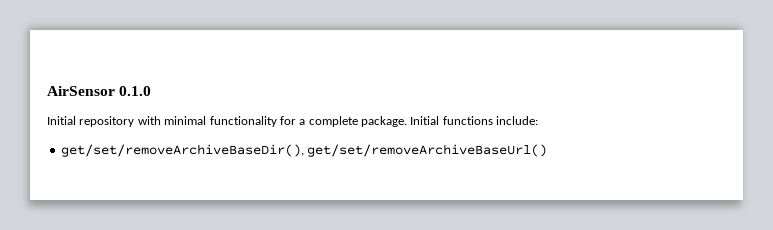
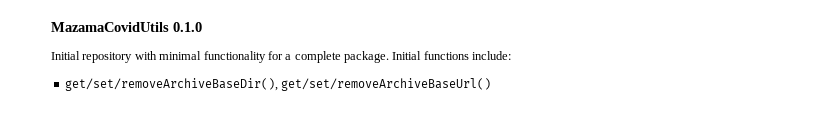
[47,86,115,96] AirSensor -> [51,22,169,32] MazamaCovidUtils

